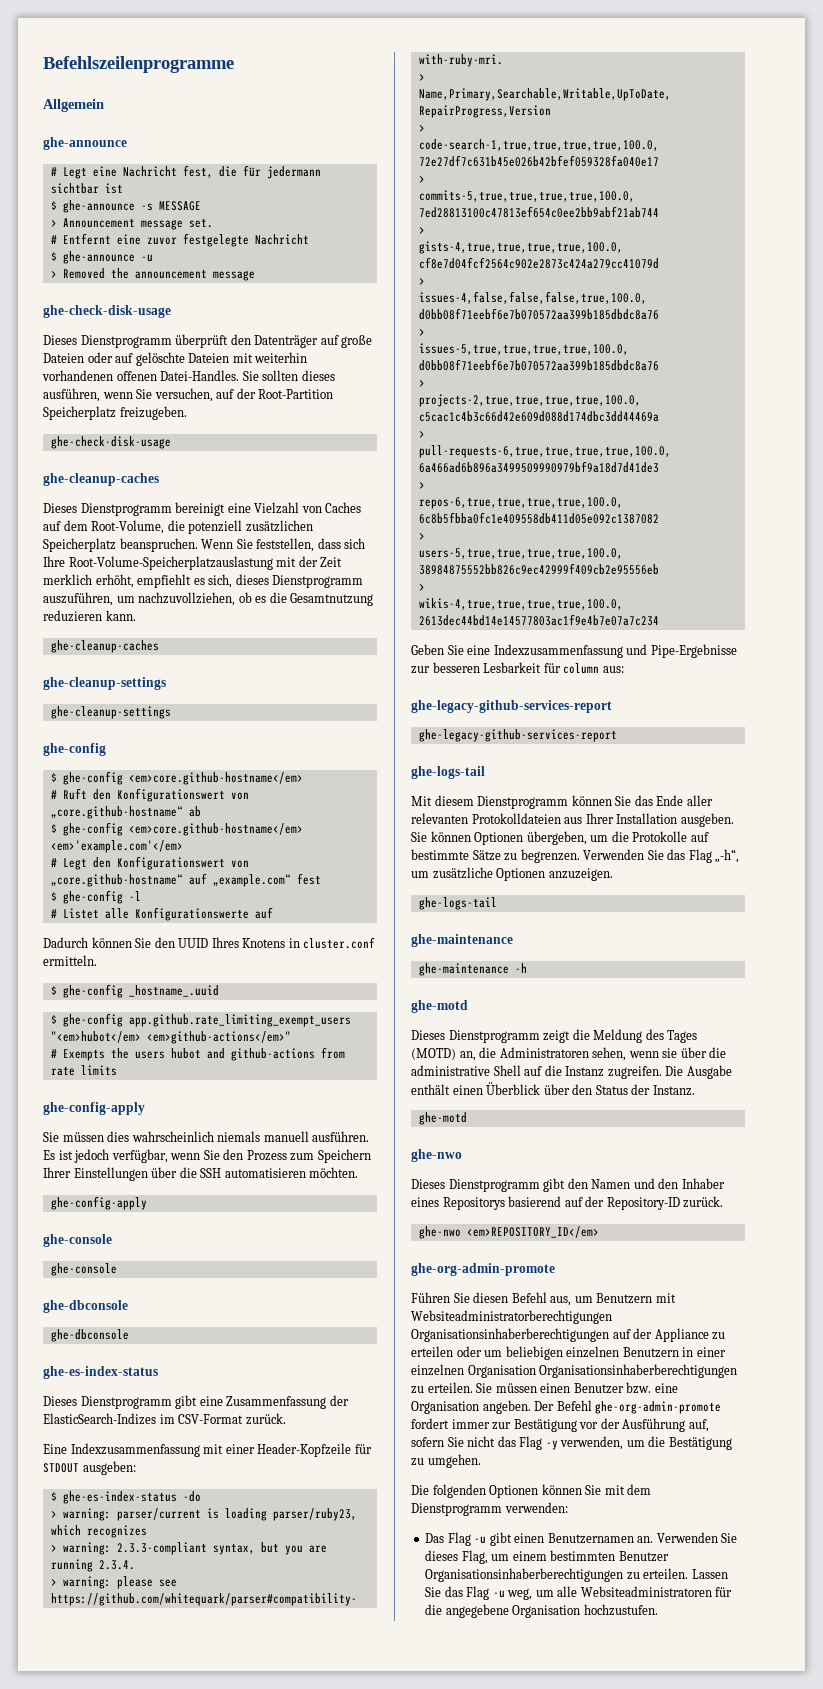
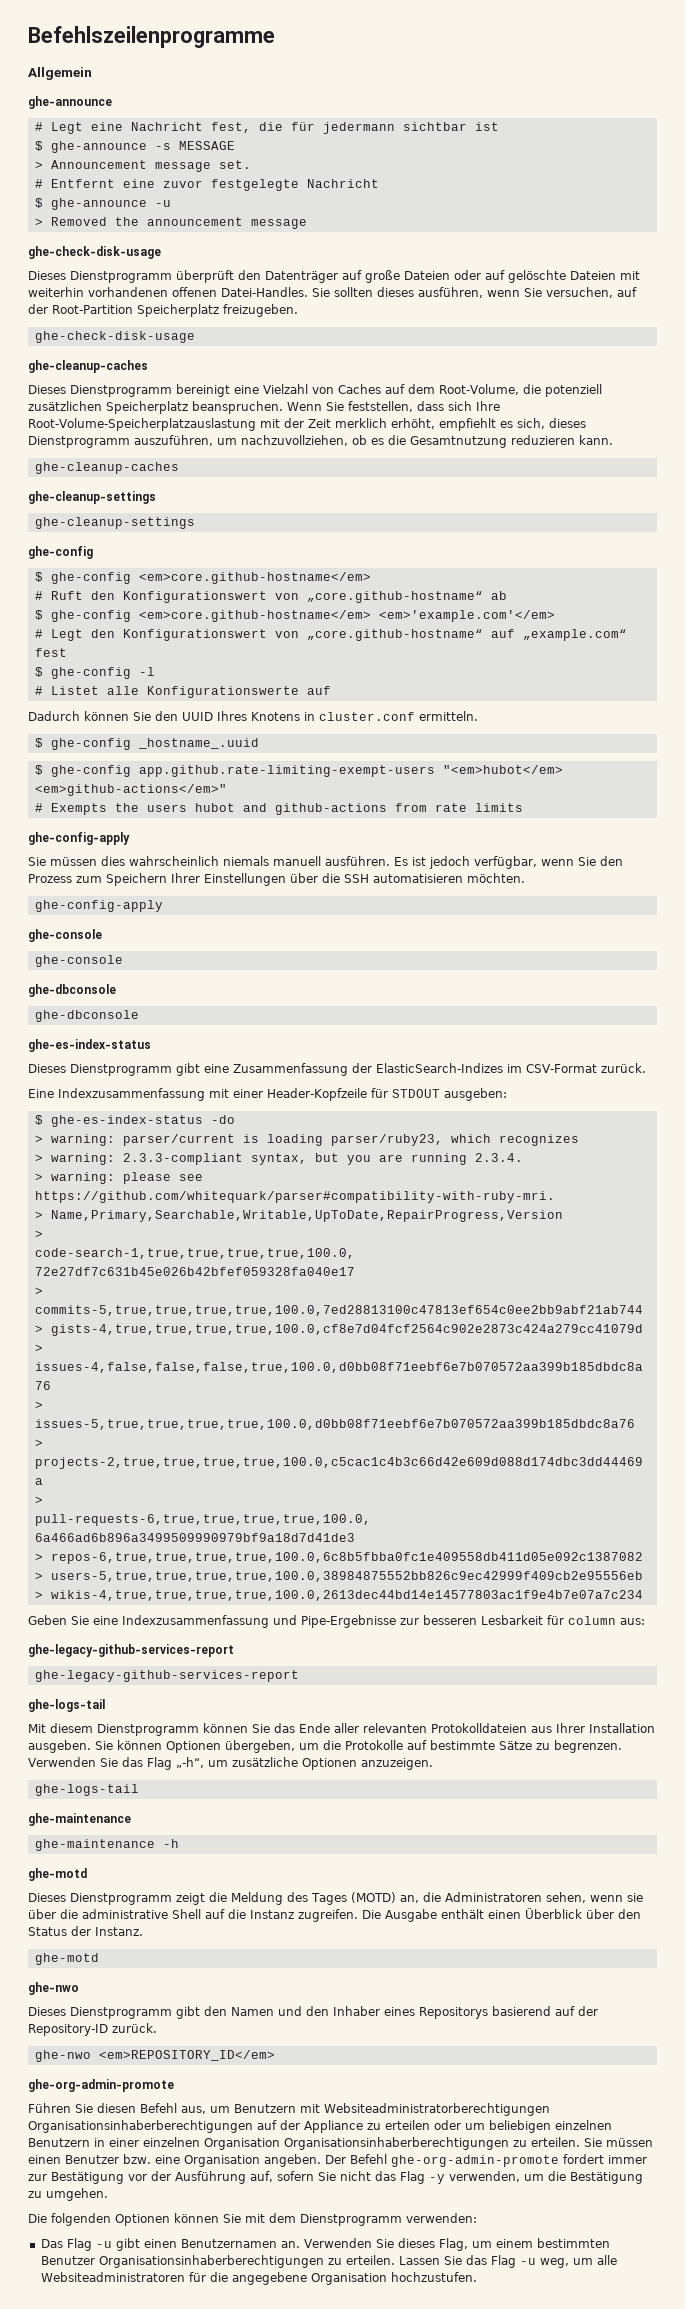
[128,1014,351,1027] app.github.rate_limiting_exempt_users -> [138,765,435,777] app.github.rate-limiting-exempt-users

